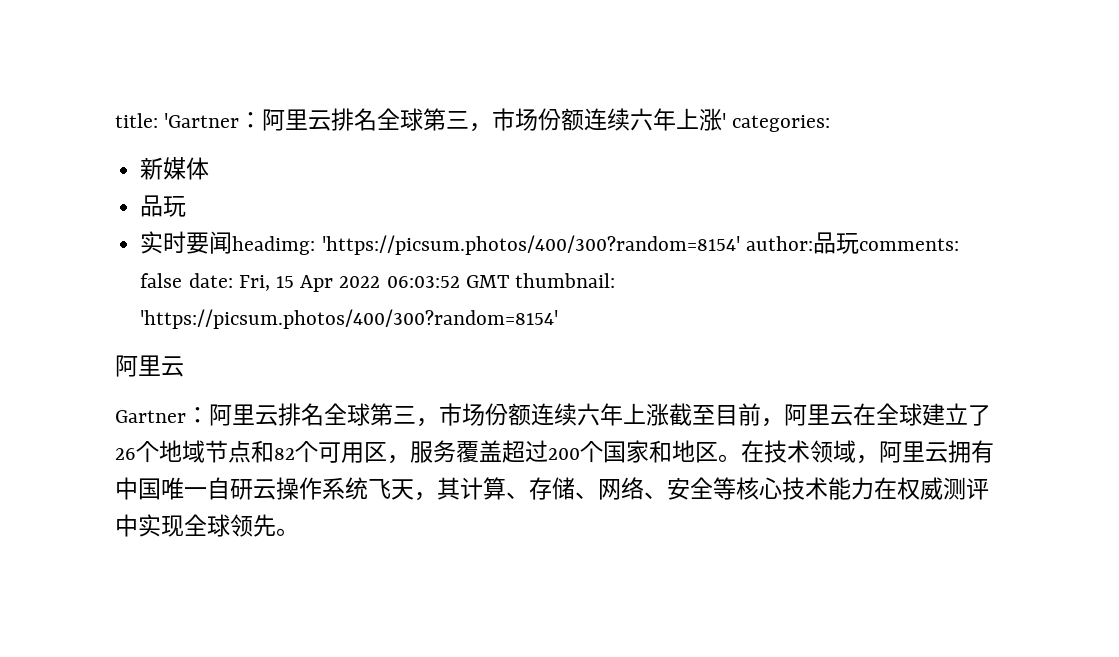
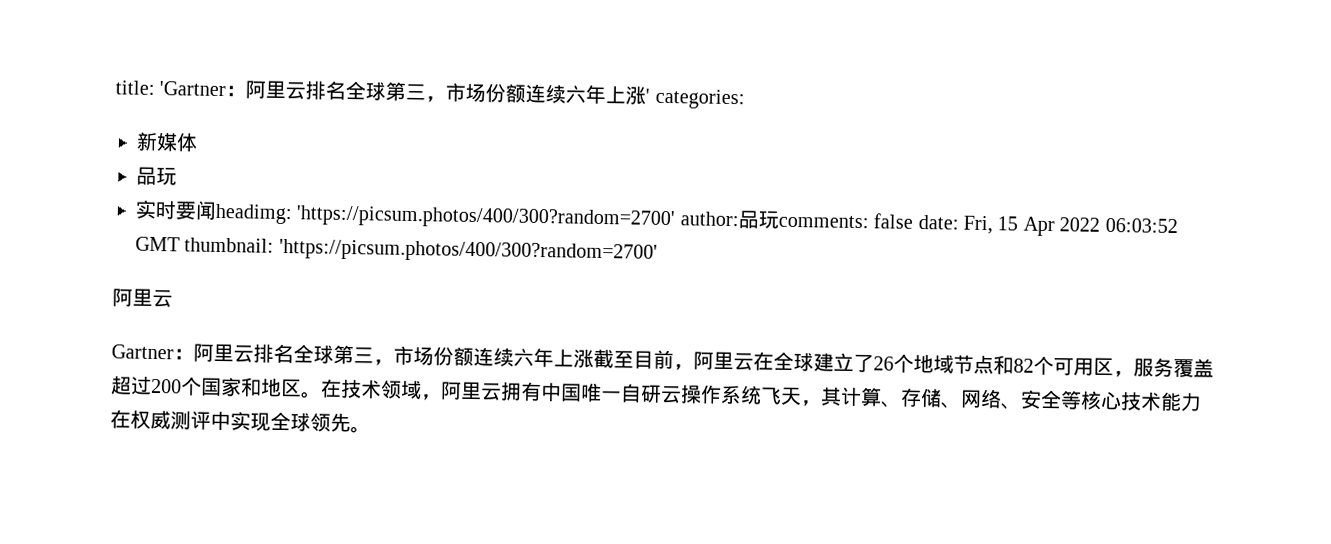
[321,235,740,255] 'https://picsum.photos/400/300?random=8154' -> [296,205,676,231] 'https://picsum.photos/400/300?random=2700'
[140,309,559,329] 'https://picsum.photos/400/300?random=8154' -> [278,238,658,264] 'https://picsum.photos/400/300?random=2700'

